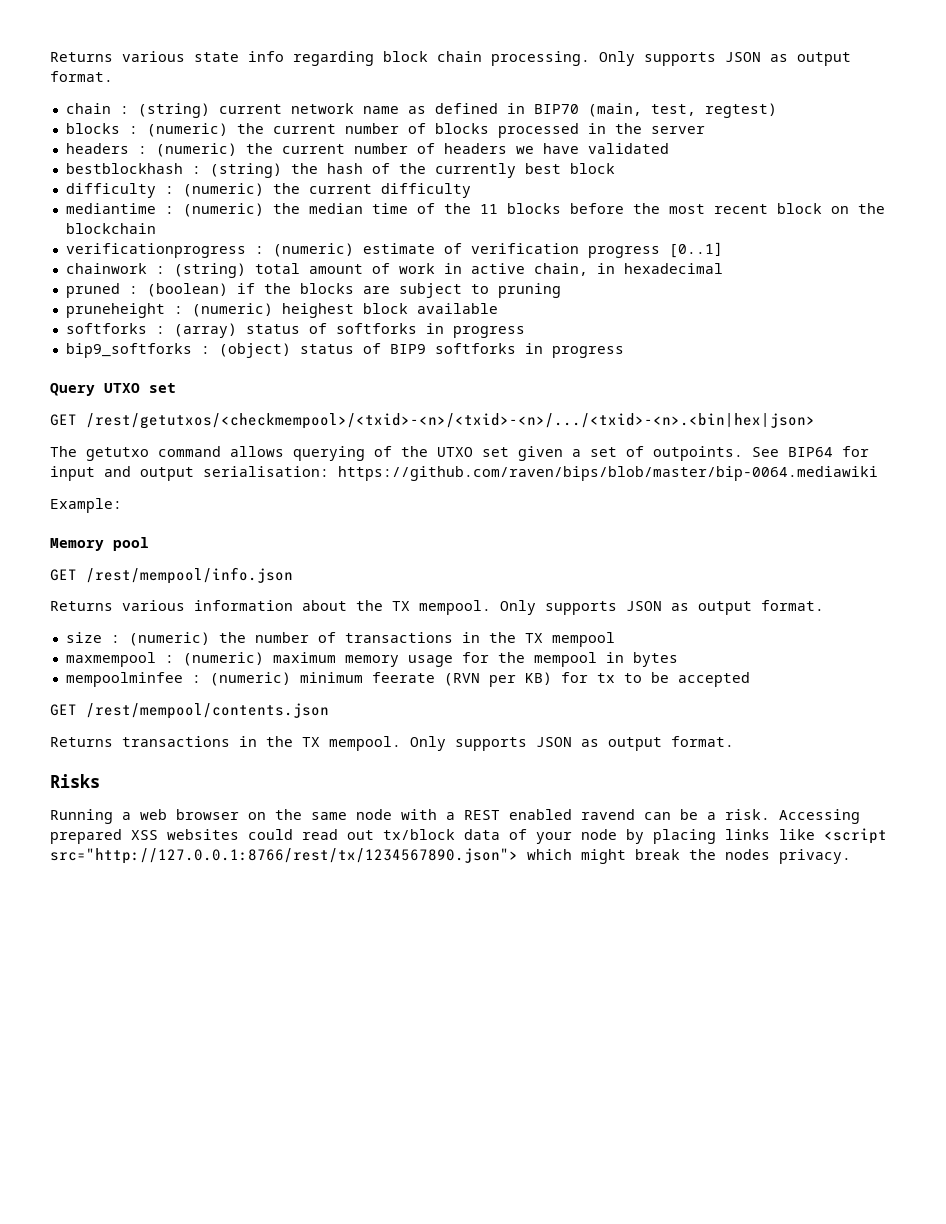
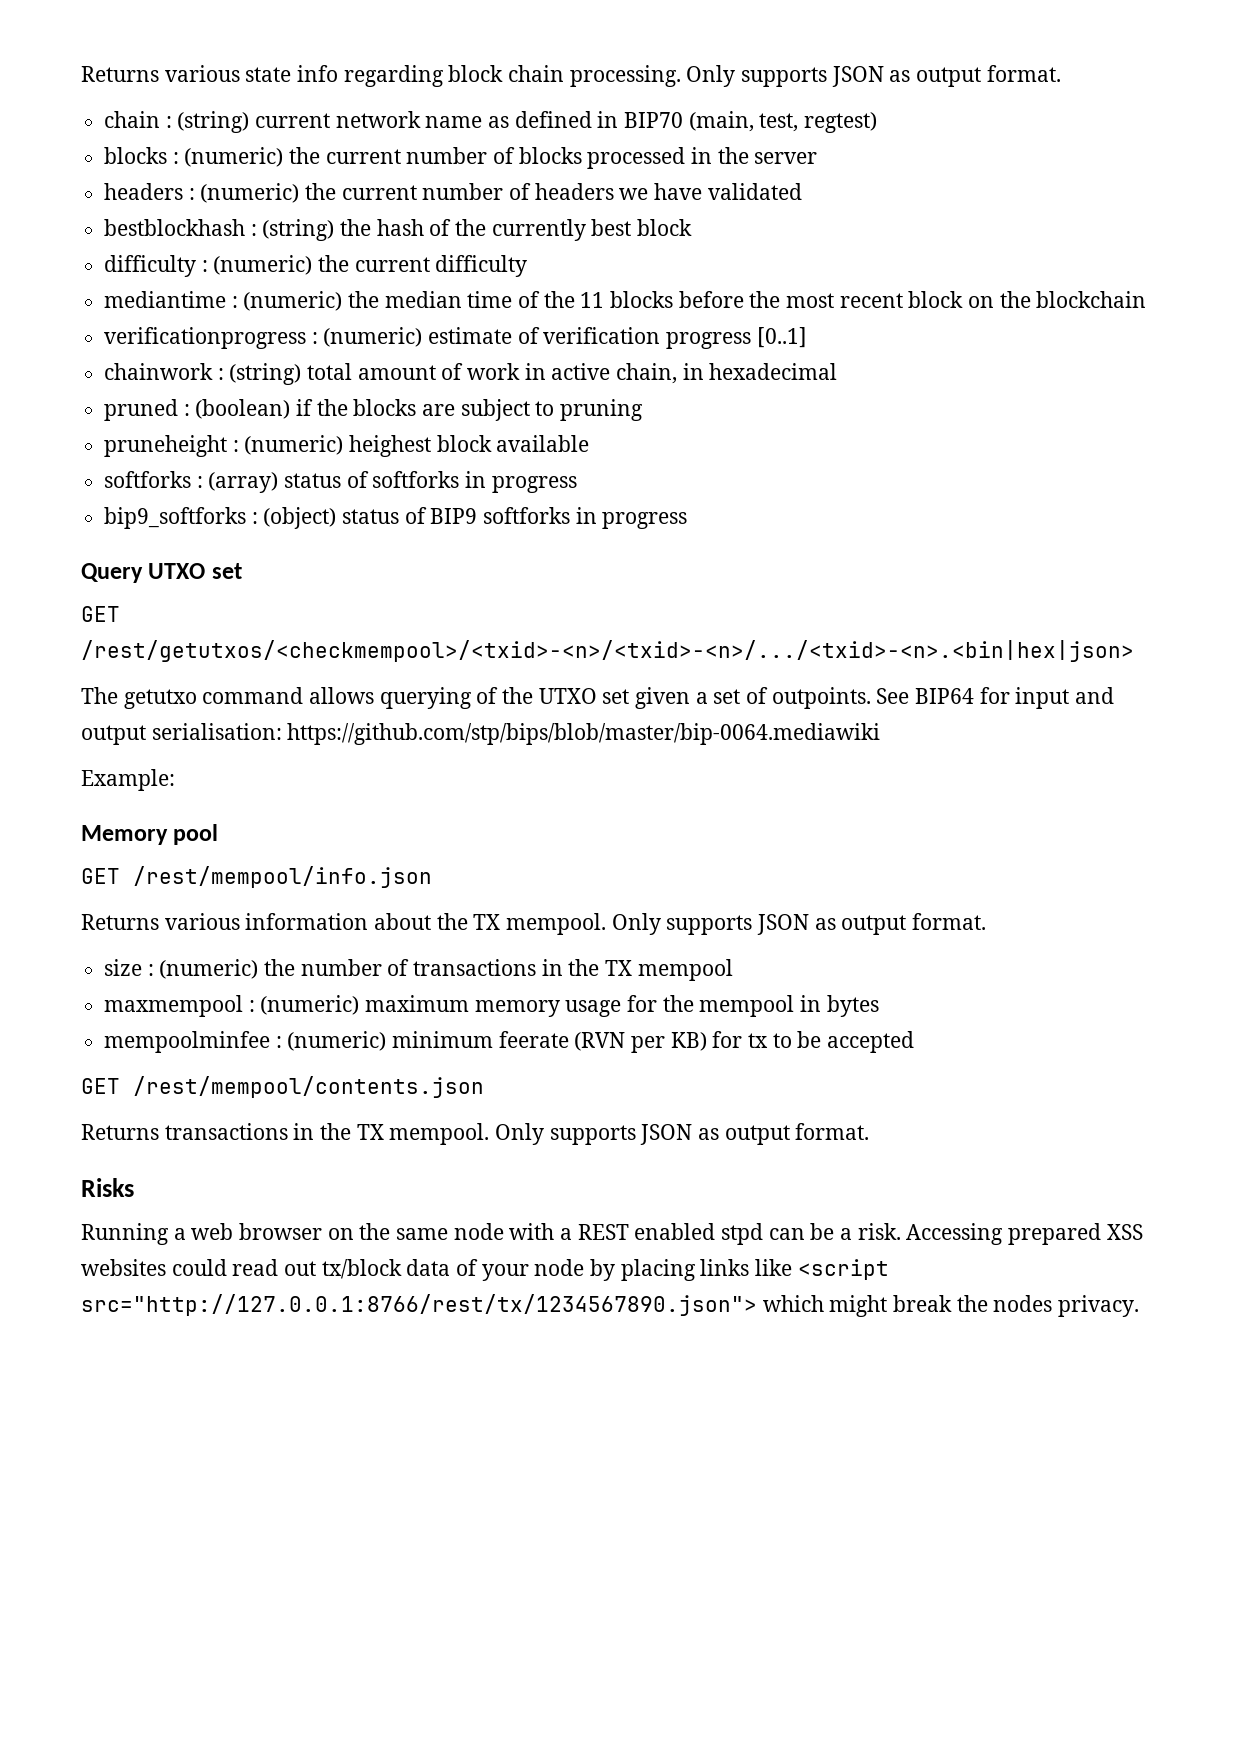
[338,466,878,481] https://github.com/raven/bips/blob/master/bip-0064.mediawiki -> [287,723,881,745] https://github.com/stp/bips/blob/master/bip-0064.mediawiki
[581,809,635,820] ravend -> [721,1223,764,1245] stpd

